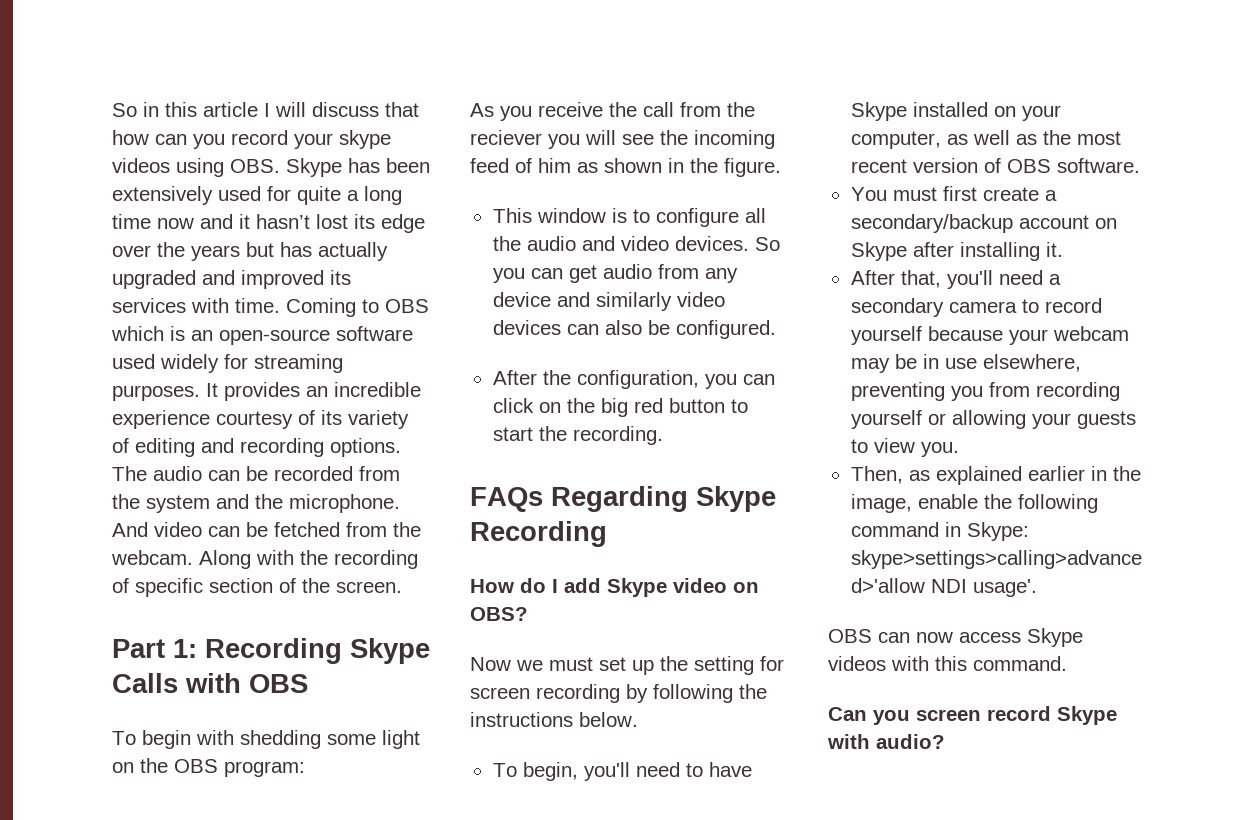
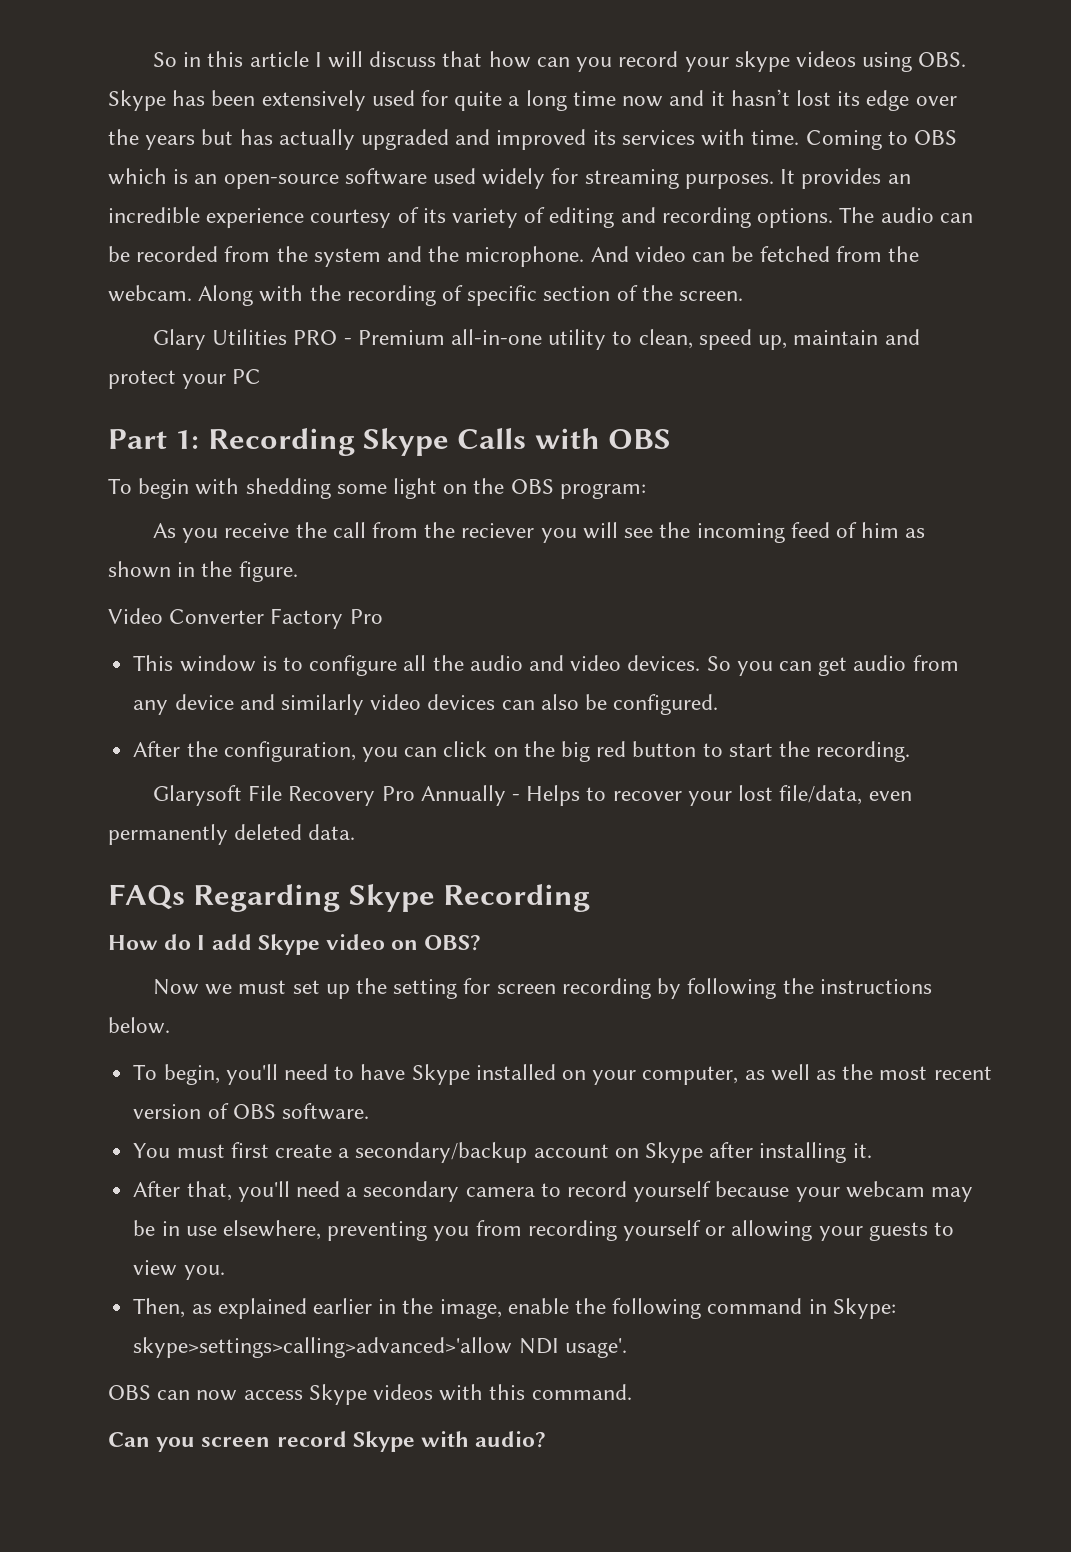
(402, 587) none -> [153,329,920,350] [108,369,262,389] // Glary Utilities PRO - Premium all-in-one utility to clean, speed up, maintain and protect your PC
(781, 167) none -> [108,608,383,629] // Video Converter Factory Pro
(663, 435) none -> [153,785,912,806] [108,824,356,845] // Glarysoft File Recovery Pro Annually - Helps to recover your lost file/data, even permanently deleted data.

